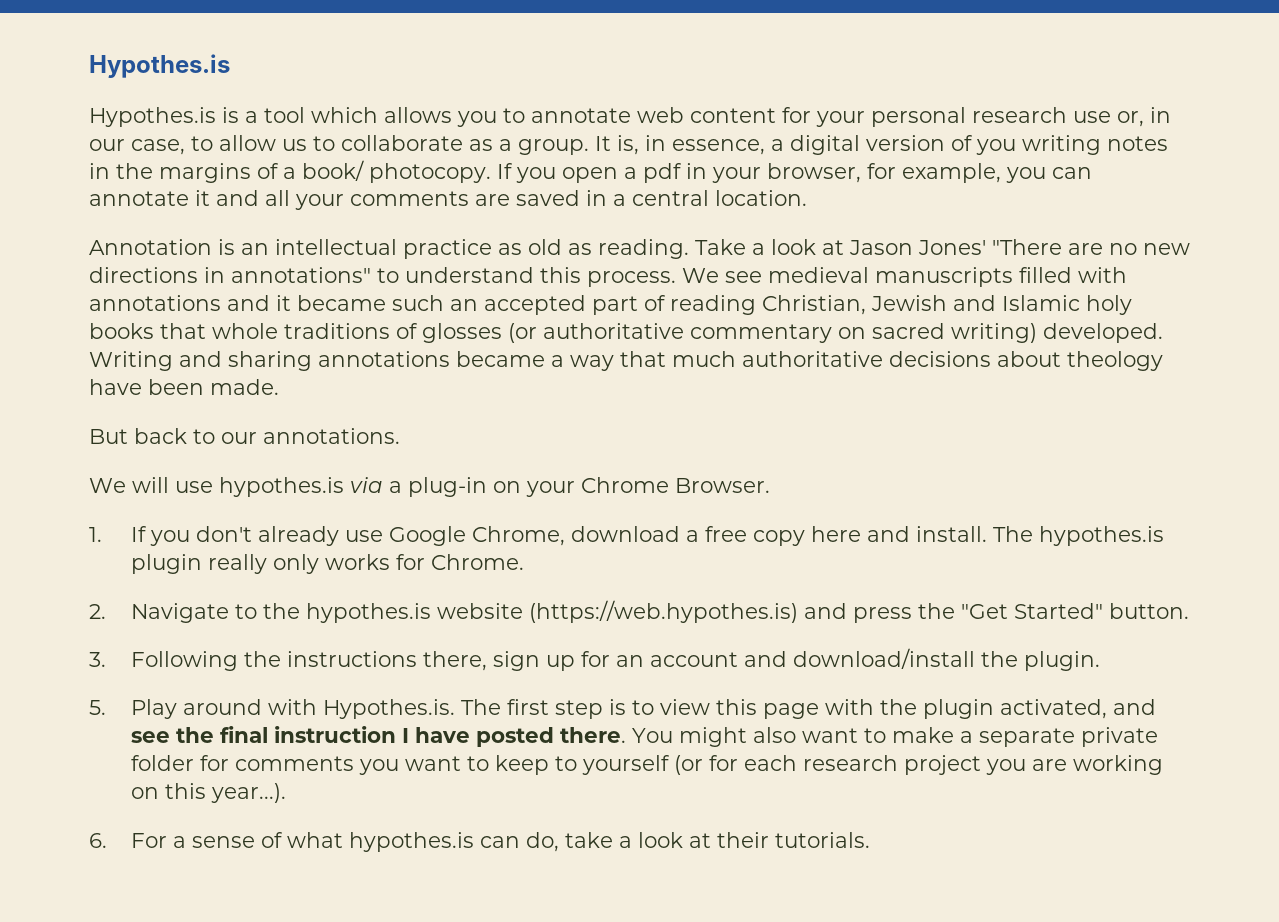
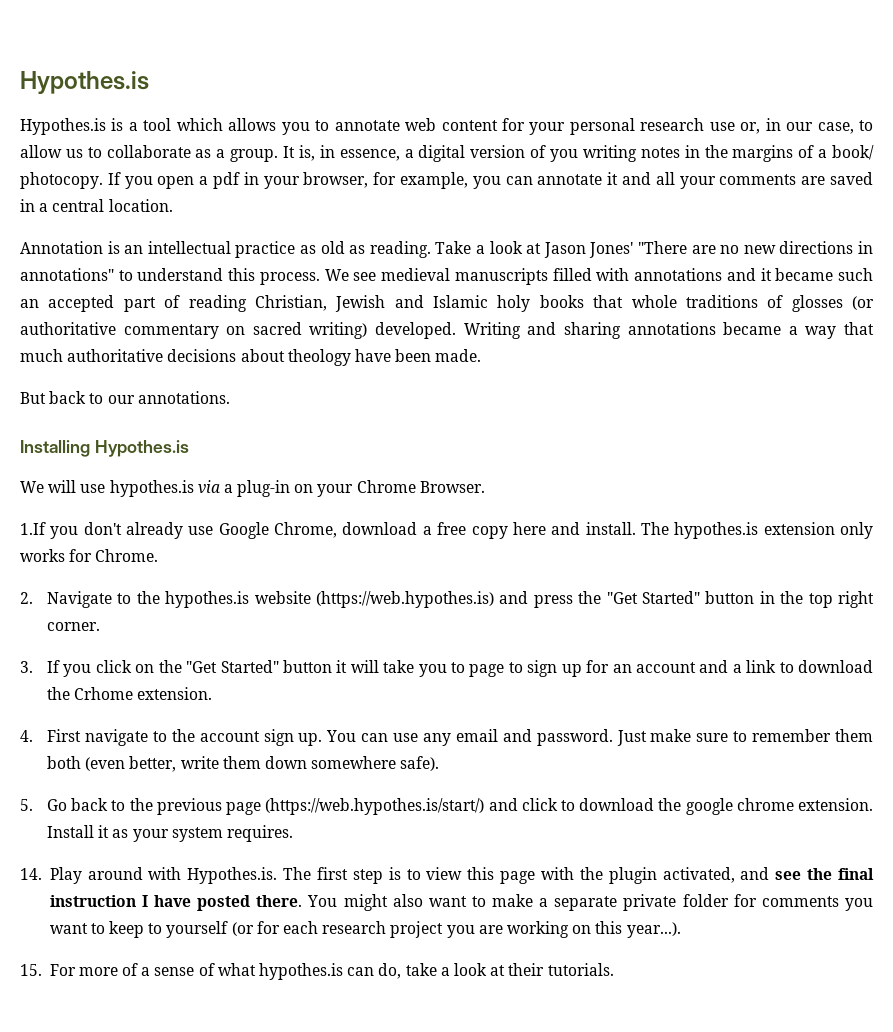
(400, 436) none -> [20,440,189,457] // Installing Hypothes.is
[89,526,147,542] 1. If -> [20,522,46,535] 1.If
[130,554,267,574] plugin really -> [763,522,835,535] extension
[1108,603,1189,619] [89,651,487,671] button. // 3. Following the instructions there, -> [705,591,874,608] [47,622,101,631] [20,660,523,677] button in the top right corner. // 3. If you click on the "Get Started" button it will take you to page to
[792,648,1100,671] [89,700,106,715] download/install the plugin. // 5. -> [732,660,873,673] [47,687,213,700] [20,729,873,746] [47,756,440,772] [20,798,873,815] [47,825,293,842] [20,868,42,880] a link to download the Crhome extension. // 4. First navigate to the account sign up. You can use any email and password. Just make sure to remember them both (even better, write them down somewhere safe). // 5. Go back to the previous page (https://web.hypothes.is/start/) and click to download the google chrome extension. Install it as your system requires. // 14.
[89,833,167,848] 6. For -> [20,963,139,976] 15. For more of

